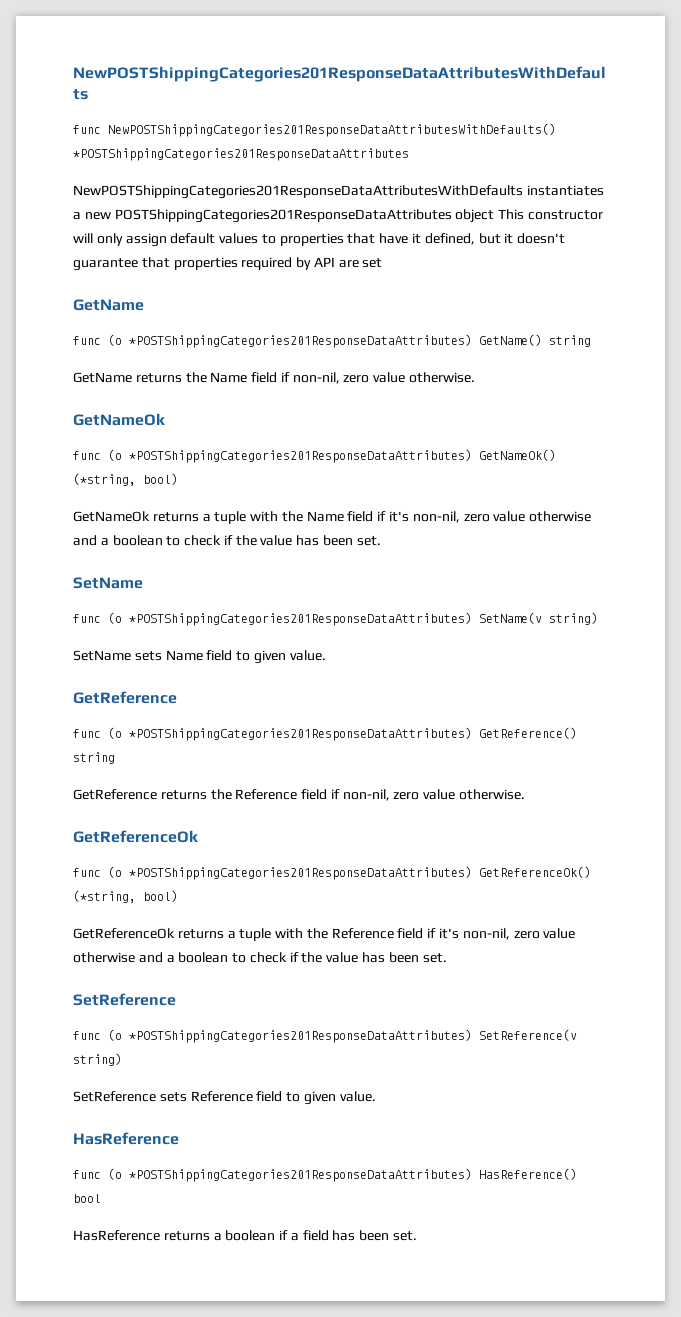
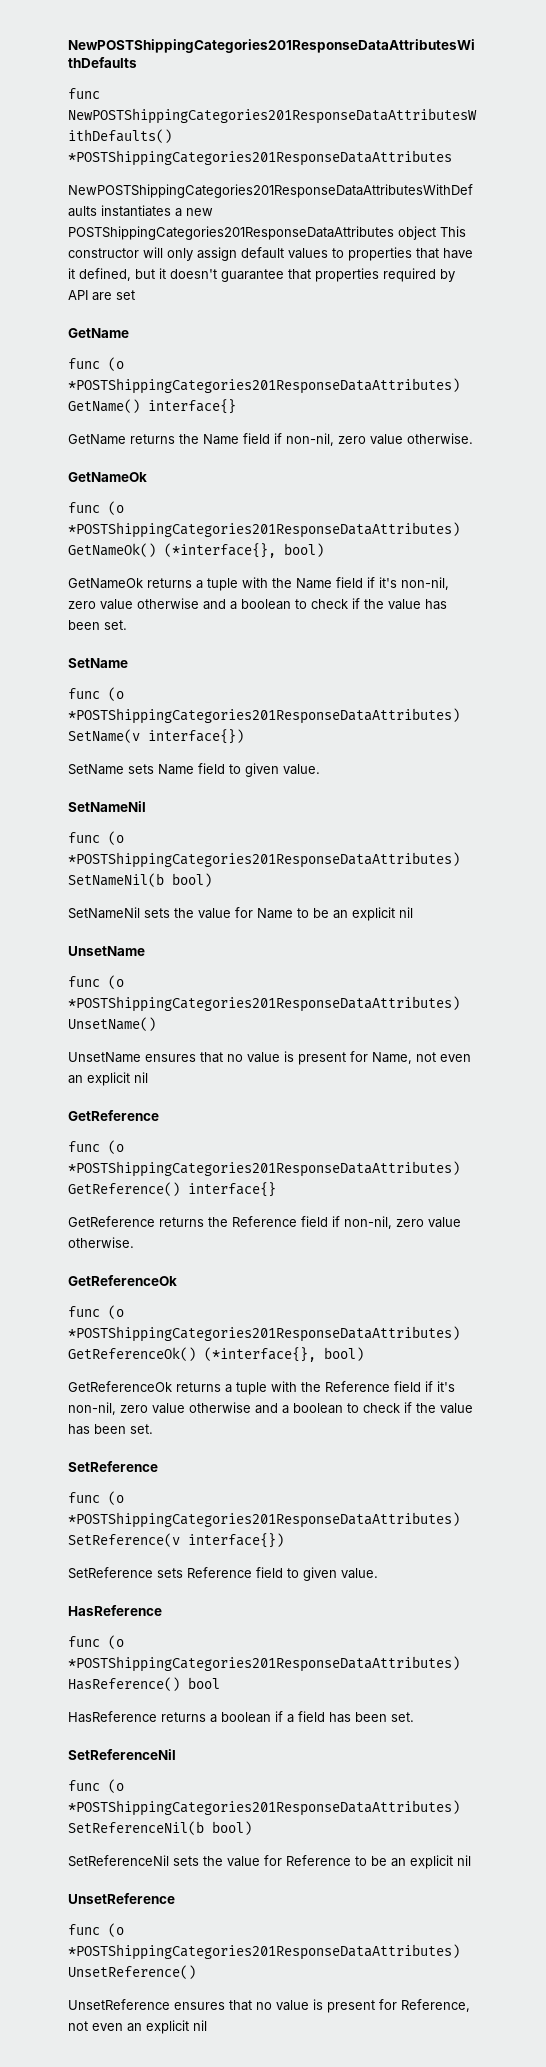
[549,335,591,347] string -> [148,399,236,414] interface{}
[73,473,136,486] (*string, -> [164,543,276,558] (*interface{},
[549,612,598,625] string) -> [148,729,244,744] interface{})
(326, 655) none -> [68,801,146,812] [68,831,124,845] [68,852,460,868] [68,873,212,887] [68,907,413,921] [68,946,145,956] [68,975,124,989] [68,996,460,1012] [68,1017,156,1031] [68,1051,471,1065] [68,1072,148,1086] // SetNameNil // func (o *POSTShippingCategories201ResponseDataAttributes) SetNameNil(b bool) // SetNameNil sets the value for Name to be an explicit nil // UnsetName // func (o *POSTShippingCategories201ResponseDataAttributes) UnsetName() // UnsetName ensures that no value is present for Name, not even an explicit nil
[73,752,115,764] string -> [188,1182,276,1197] interface{}
[73,890,136,903] (*string, -> [204,1347,316,1362] (*interface{},
[73,1053,122,1066] string) -> [188,1533,284,1548] interface{})
(418, 1236) none -> [68,1749,176,1760] [68,1779,124,1793] [68,1800,460,1816] [68,1821,252,1835] [68,1855,471,1869] [68,1893,175,1904] [68,1923,124,1937] [68,1944,460,1960] [68,1965,196,1979] [68,1999,470,2013] [68,2020,207,2034] // SetReferenceNil // func (o *POSTShippingCategories201ResponseDataAttributes) SetReferenceNil(b bool) // SetReferenceNil sets the value for Reference to be an explicit nil // UnsetReference // func (o *POSTShippingCategories201ResponseDataAttributes) UnsetReference() // UnsetReference ensures that no value is present for Reference, not even an explicit nil

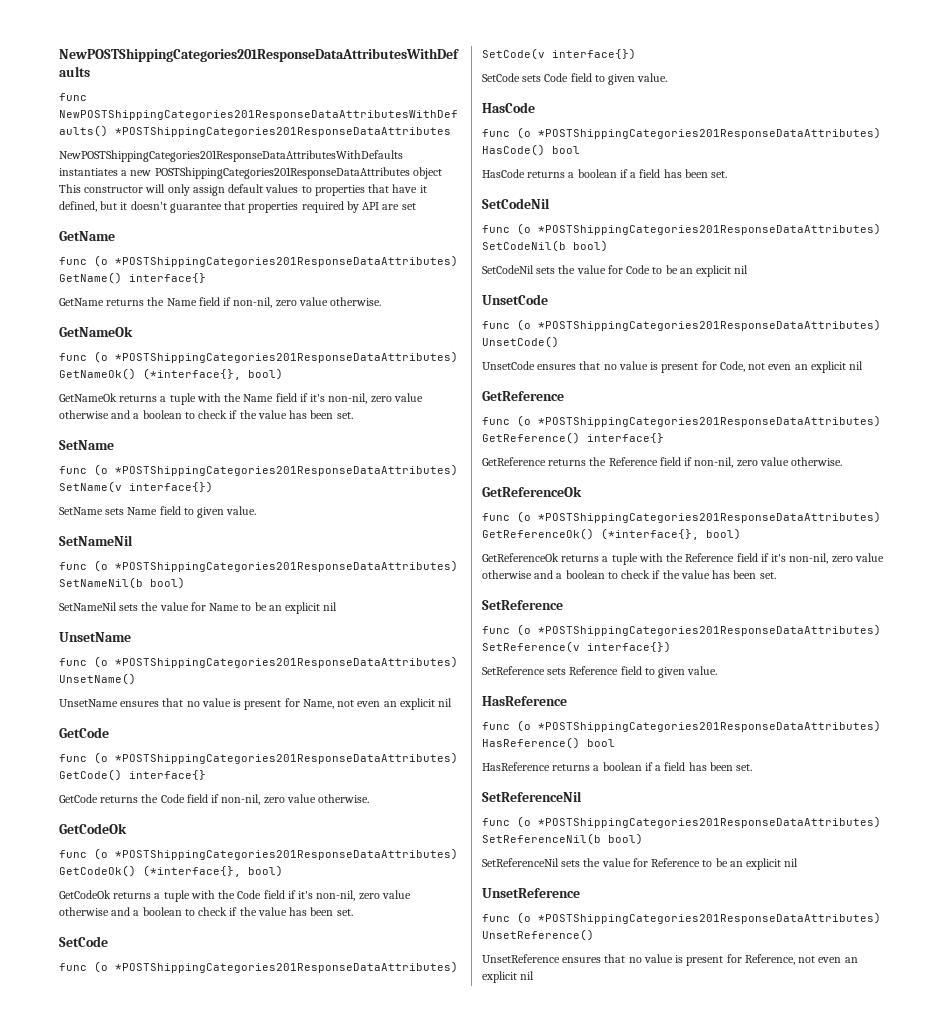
(148, 1077) none -> [59,727,109,738] [59,752,458,764] [59,769,206,781] [59,794,370,805] [59,823,127,834] [59,848,458,860] [59,865,283,877] [59,890,411,902] [59,907,353,916] [59,936,108,947] [59,961,458,973] [482,48,636,60] [482,73,668,85] [482,102,535,113] [482,127,881,139] [482,144,580,156] [482,169,728,178] [482,198,550,209] [482,223,881,235] [482,240,608,252] [482,265,749,277] [482,294,548,305] [482,319,881,331] [482,336,559,348] [482,361,864,373] // GetCode // func (o *POSTShippingCategories201ResponseDataAttributes) GetCode() interface{} // GetCode returns the Code field if non-nil, zero value otherwise. // GetCodeOk // func (o *POSTShippingCategories201ResponseDataAttributes) GetCodeOk() (*interface{}, bool) // GetCodeOk returns a tuple with the Code field if it's non-nil, zero value otherwise and a boolean to check if the value has been set. // SetCode // func (o *POSTShippingCategories201ResponseDataAttributes) SetCode(v interface{}) // SetCode sets Code field to given value. // HasCode // func (o *POSTShippingCategories201ResponseDataAttributes) HasCode() bool // HasCode returns a boolean if a field has been set. // SetCodeNil // func (o *POSTShippingCategories201ResponseDataAttributes) SetCodeNil(b bool) // SetCodeNil sets the value for Code to be an explicit nil // UnsetCode // func (o *POSTShippingCategories201ResponseDataAttributes) UnsetCode() // UnsetCode ensures that no value is present for Code, not even an explicit nil

